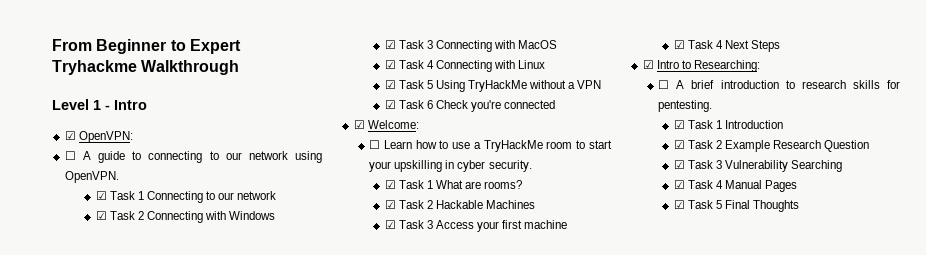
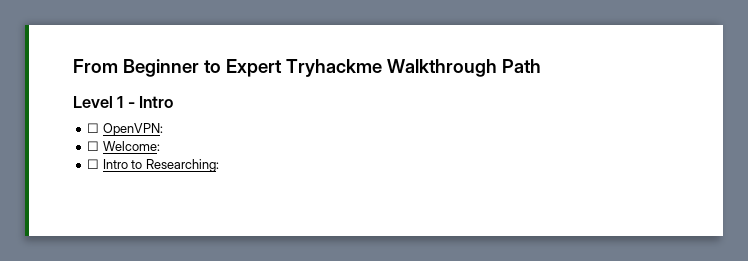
(240, 67) none -> [501,59,541,73] Path
[64,131,76,140] ☑ -> [87,123,100,133] ☐
[82,151,322,163] [64,171,119,183] [95,191,277,203] [95,211,276,223] [384,40,558,52] [384,60,546,72] [384,80,602,92] [384,100,556,112] [353,120,419,129] [369,140,612,152] [369,160,532,172] [384,180,523,189] [384,200,536,209] [384,220,568,232] [673,40,781,52] [642,60,760,72] [658,80,900,89] [658,100,713,112] [673,120,783,129] [673,140,870,152] [673,160,843,172] [673,180,798,192] [673,200,800,212] A guide to connecting to our network using OpenVPN. // ☑ Task 1 Connecting to our network // ☑ Task 2 Connecting with Windows // ☑ Task 3 Connecting with MacOS // ☑ Task 4 Connecting with Linux // ☑ Task 5 Using TryHackMe without a VPN // ☑ Task 6 Check you're connected // ☑ Welcome: // ☐ Learn how to use a TryHackMe room to start your upskilling in cyber security. // ☑ Task 1 What are rooms? // ☑ Task 2 Hackable Machines // ☑ Task 3 Access your first machine // ☑ Task 4 Next Steps // ☑ Intro to Researching: // ☐ A brief introduction to research skills for pentesting. // ☑ Task 1 Introduction // ☑ Task 2 Example Research Question // ☑ Task 3 Vulnerability Searching // ☑ Task 4 Manual Pages // ☑ Task 5 Final Thoughts -> [102,141,160,151] [87,159,219,172] Welcome: // ☐ Intro to Researching:

